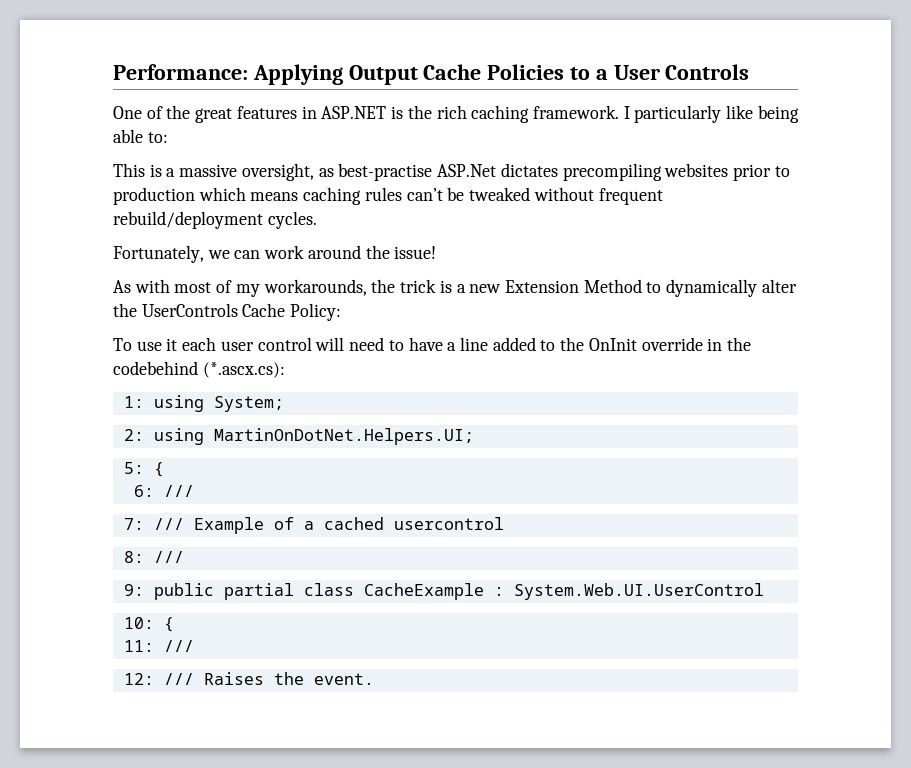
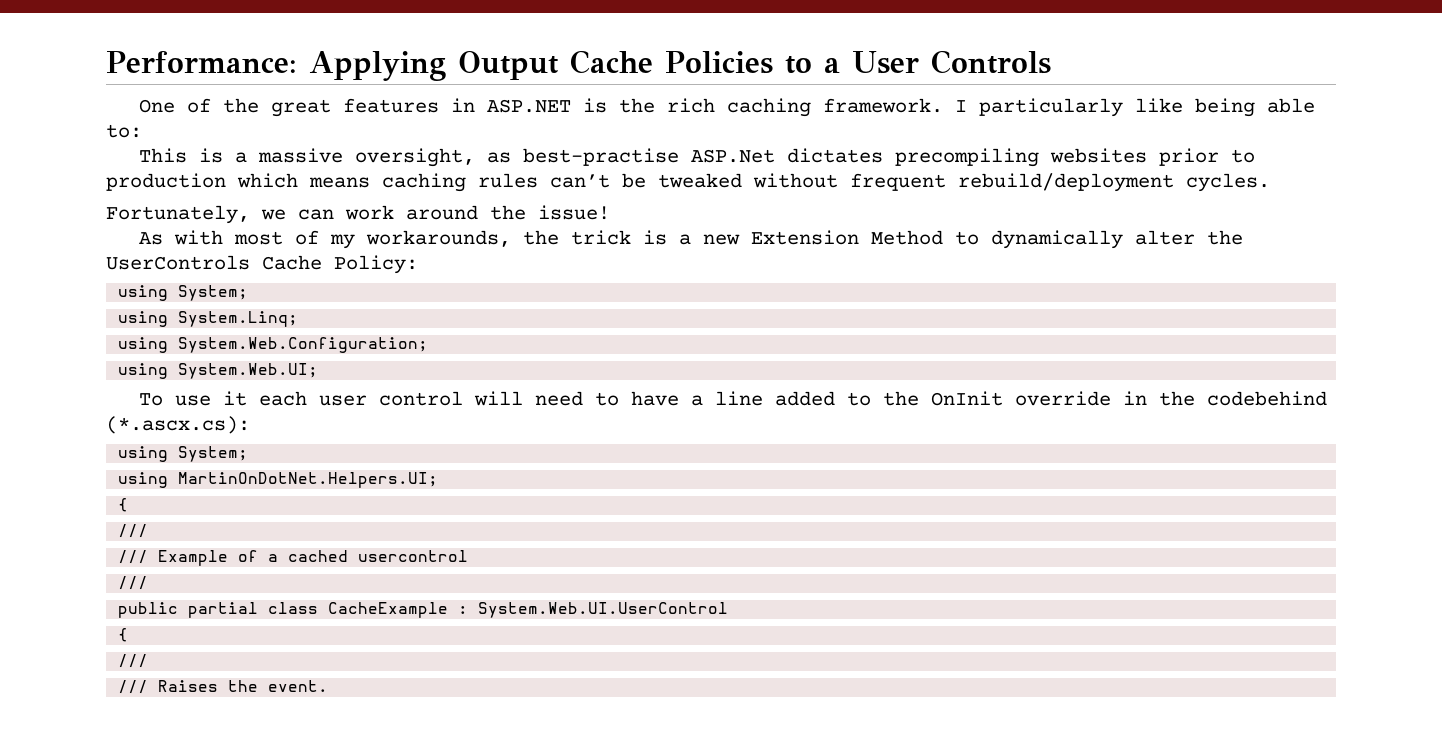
(342, 312) none -> [118,285,249,301] [118,311,299,327] [118,337,429,353] [118,363,319,379] // using System; // using System.Linq; // using System.Web.Configuration; // using System.Web.UI;
[123,395,284,412] [123,429,144,441] 1: using System; // 2: -> [118,446,249,462] using System; //
[123,462,164,477] [133,485,194,497] [123,518,144,530] 5: { // 6: /// // 7: -> [118,498,129,512] [118,524,149,538] { // /// //
[123,551,184,563] [123,584,144,596] 8: /// // 9: -> [118,576,149,590] /// //
[123,617,174,632] [123,640,194,652] [123,673,154,685] 10: { // 11: /// // 12: -> [118,628,129,642] [118,654,149,668] { // /// //

